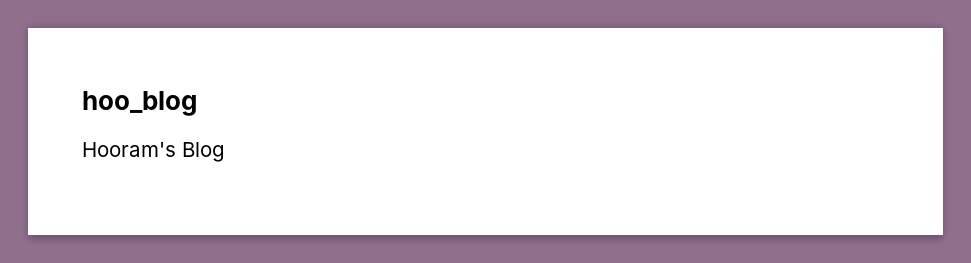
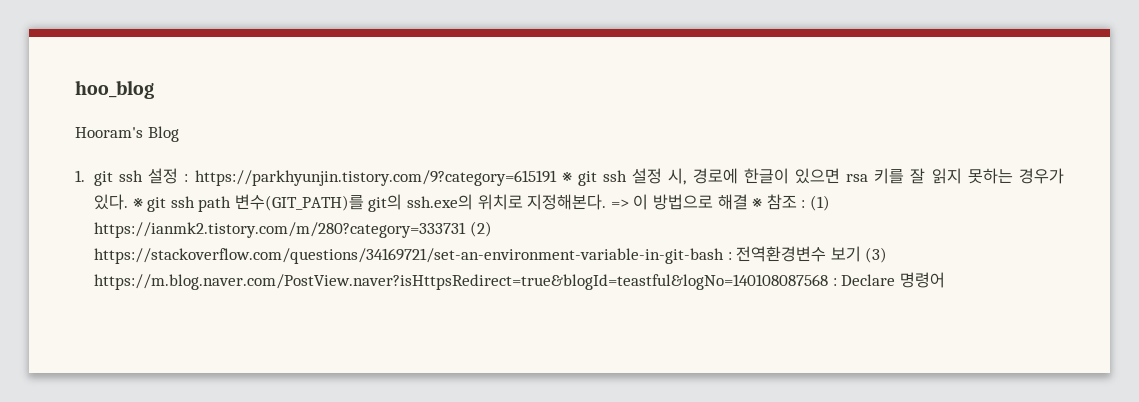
(225, 152) none -> [75,168,1065,186] [93,194,830,212] [93,221,492,238] [93,246,888,264] [93,272,945,290] // 1. git ssh 설정 : https://parkhyunjin.tistory.com/9?category=615191 ※ git ssh 설정 시, 경로에 한글이 있으면 rsa 키를 잘 읽지 못하는 경우가 있다. ※ git ssh path 변수(GIT_PATH)를 git의 ssh.exe의 위치로 지정해본다. => 이 방법으로 해결 ※ 참조 : (1) https://ianmk2.tistory.com/m/280?category=333731 (2) https://stackoverflow.com/questions/34169721/set-an-environment-variable-in-git-bash : 전역환경변수 보기 (3) https://m.blog.naver.com/PostView.naver?isHttpsRedirect=true&blogId=teastful&logNo=140108087568 : Declare 명령어

